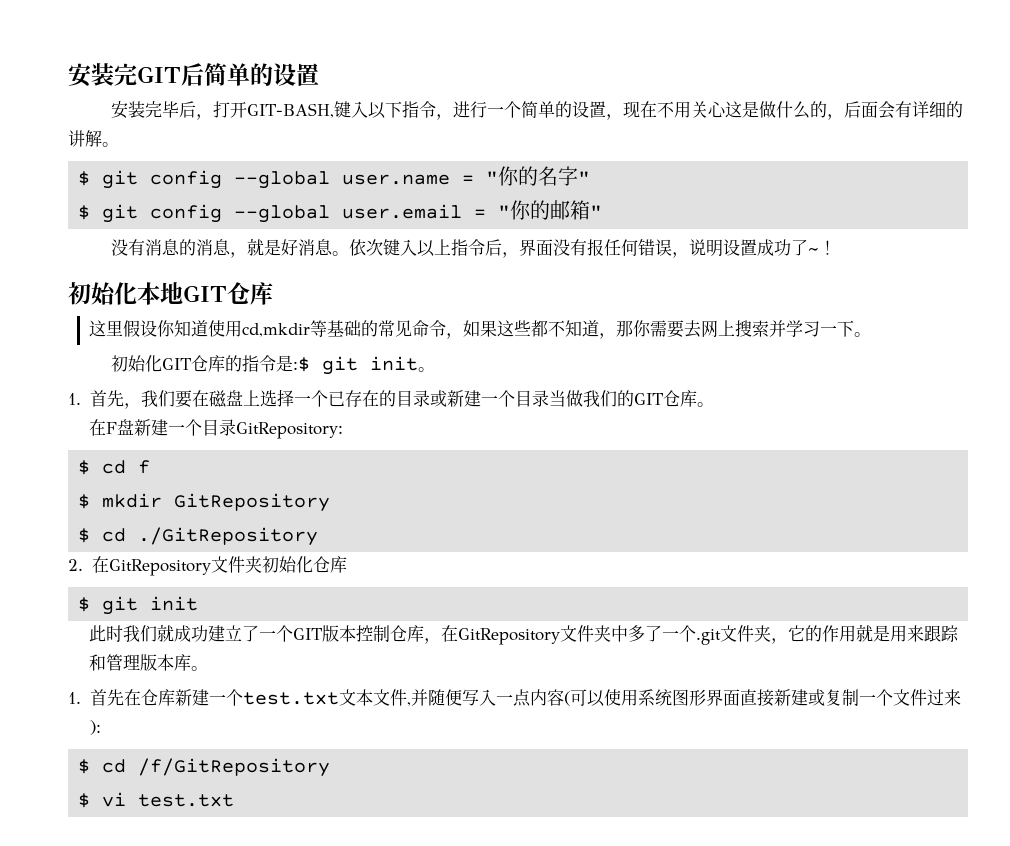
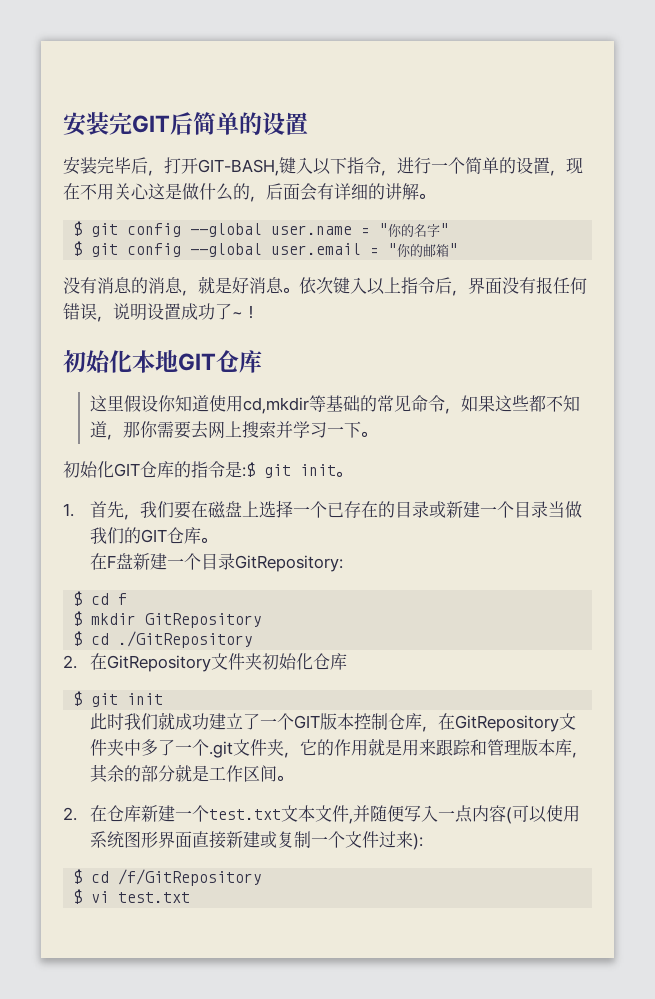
[191,666,209,671] [68,689,124,706] 。 // 1.首先 -> [571,752,588,758] [89,764,293,783] [63,807,77,821] ，其余的部分就是工作区间。 // 2.

